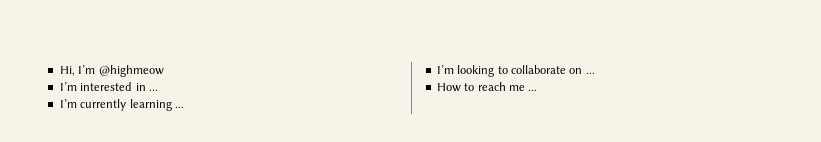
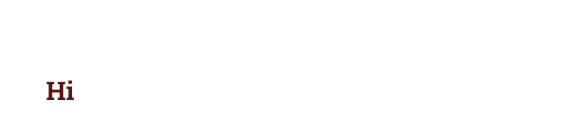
[59,65,164,77] [59,82,158,91] [59,99,184,111] [436,65,595,77] [436,82,538,92] Hi, I’m @highmeow // I’m interested in ... // I’m currently learning ... // I’m looking to collaborate on ... // How to reach me ... -> [46,80,74,100] Hi

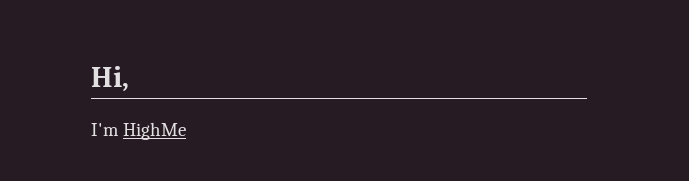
[46,80,74,100] Hi -> [91,66,129,92] [91,122,187,140] Hi, // I'm HighMe

